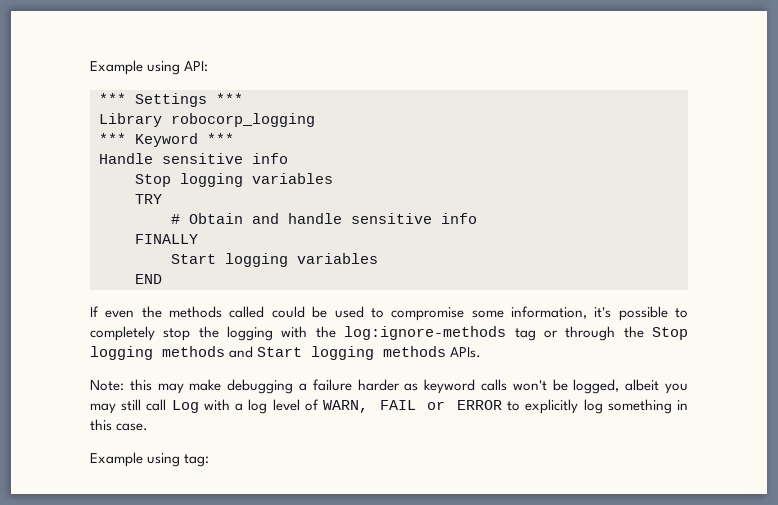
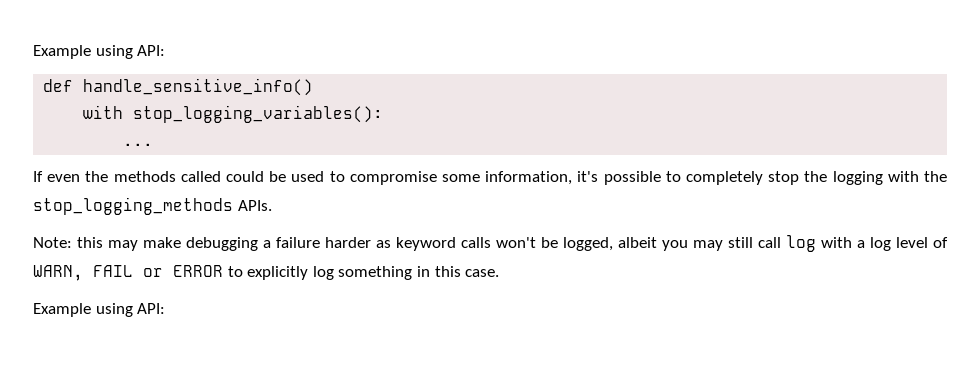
[99,93,243,107] [99,113,315,127] [99,133,234,147] [99,153,288,164] [135,173,333,187] [135,194,162,204] [171,213,477,224] [135,234,198,244] [171,253,378,267] [135,274,162,284] *** Settings *** // Library robocorp_logging // *** Keyword *** // Handle sensitive info // Stop logging variables // TRY // # Obtain and handle sensitive info // FINALLY // Start logging variables // END -> [43,78,314,96] [83,105,384,123] [123,143,154,146] def handle_sensitive_info() // with stop_logging_variables(): // ...
[344,326,689,341] [90,346,447,360] log:ignore-methods tag or through the Stop logging methods and Start logging methods -> [33,197,233,215] stop_logging_methods
[171,400,199,413] Log -> [786,235,816,252] log
[184,454,210,467] tag: -> [137,303,166,314] API:

